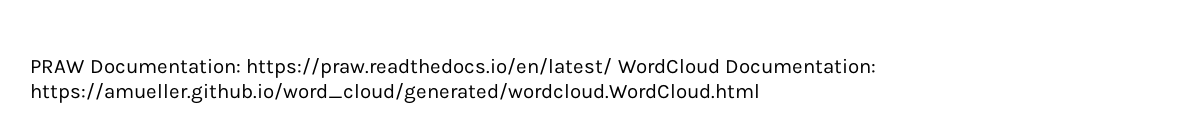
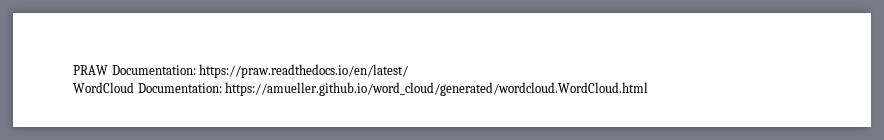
(613, 68) none -> (409, 71) //

